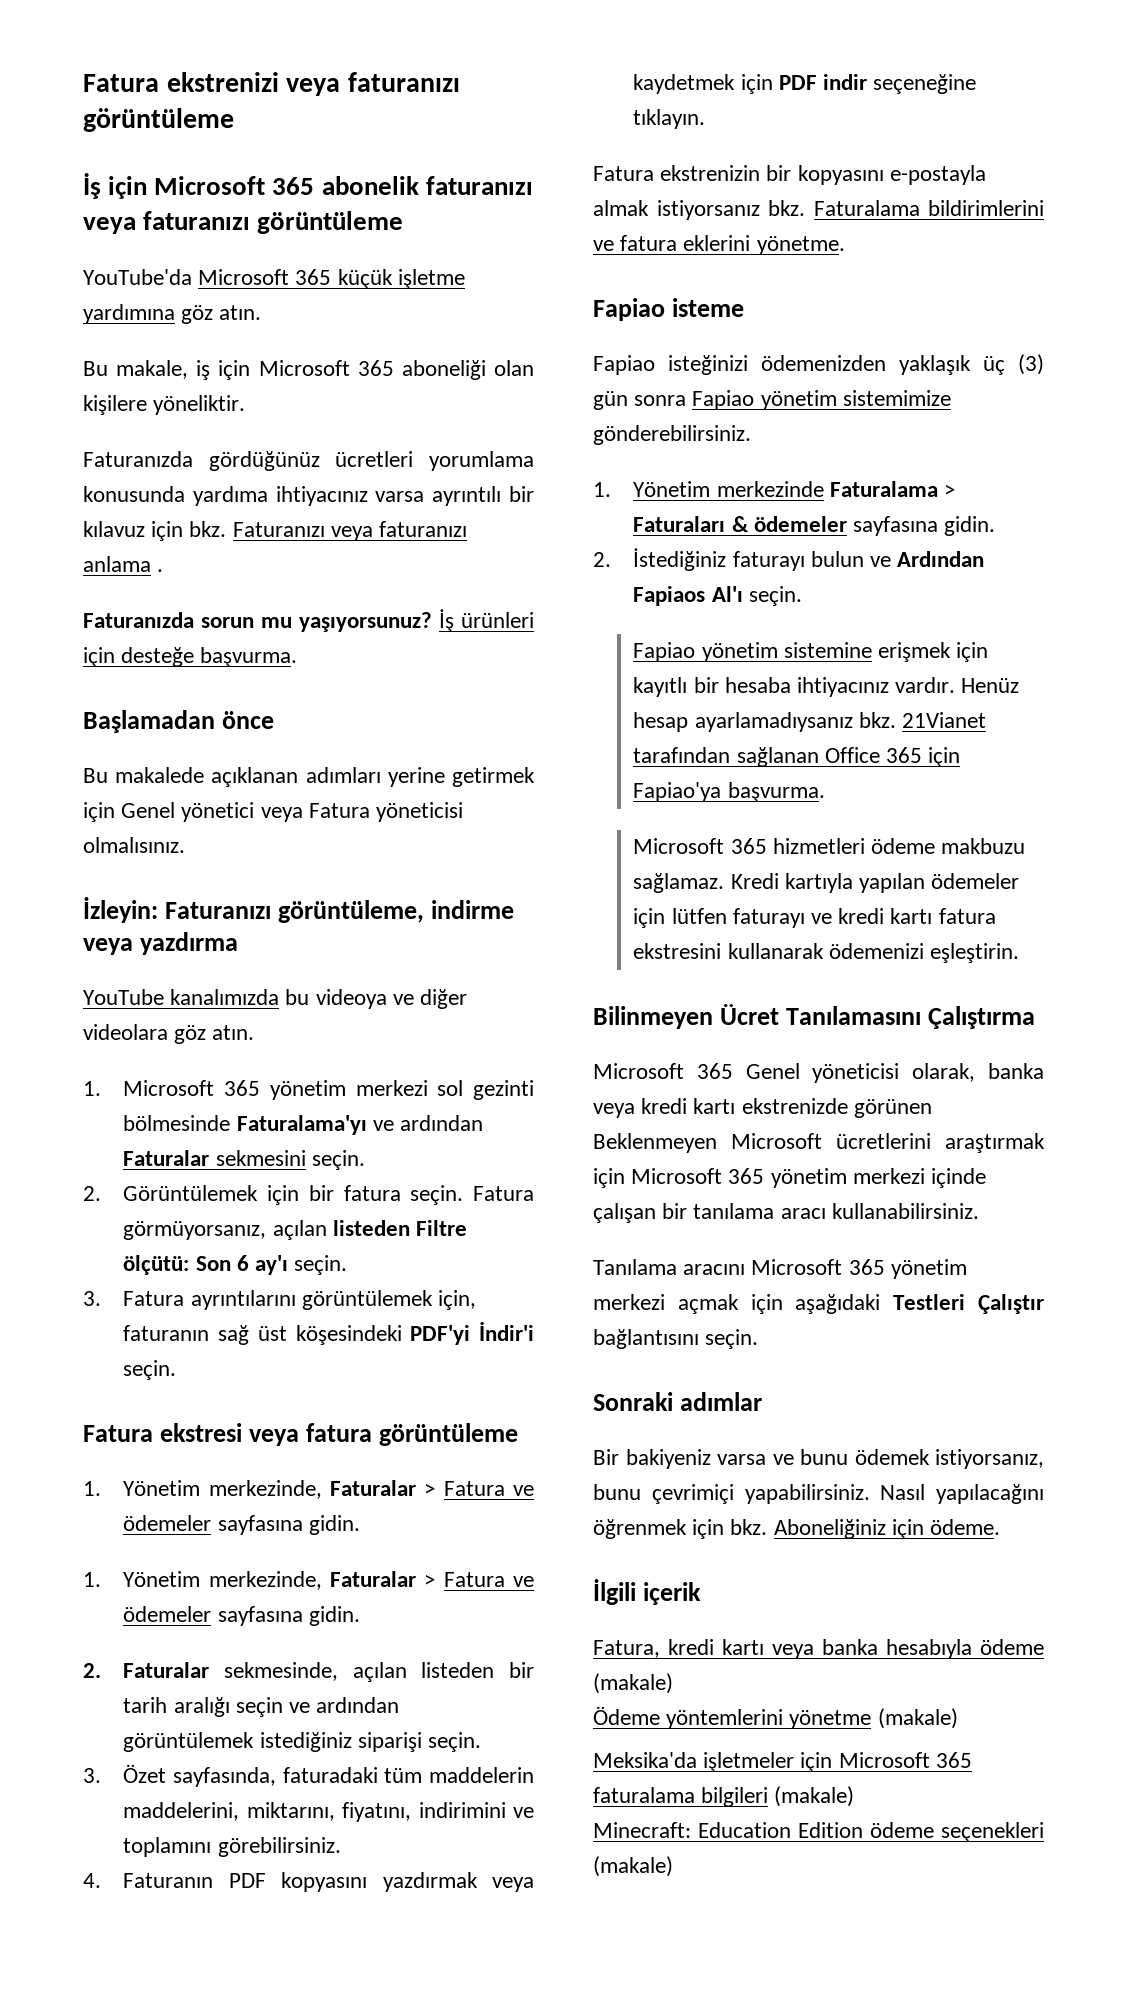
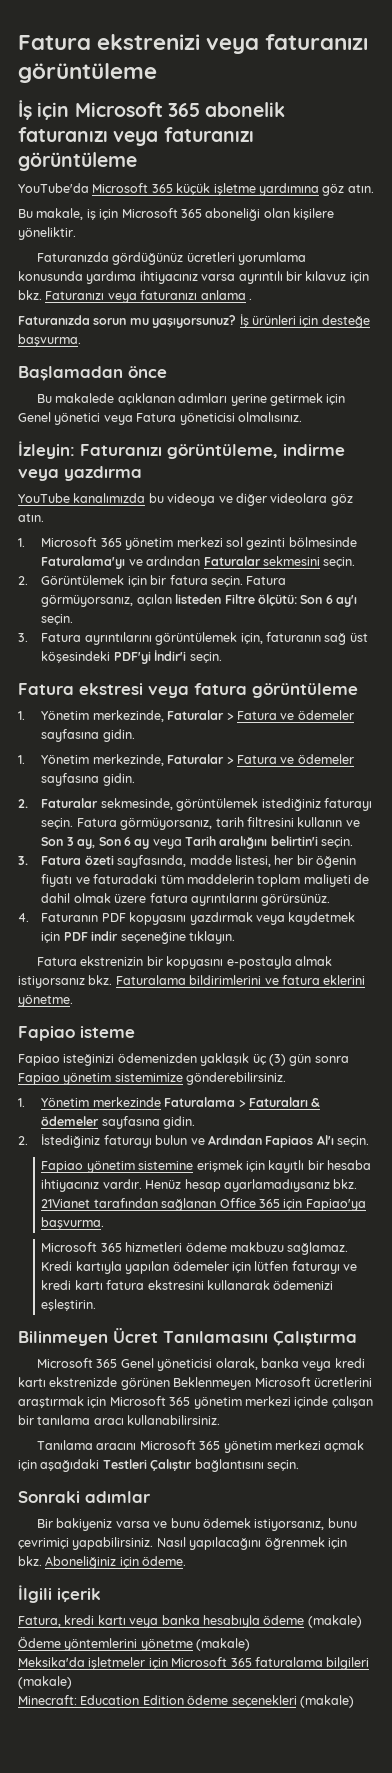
[352,1662,534,1682] [123,1697,400,1717] [123,1732,482,1752] [83,1764,534,1787] [123,1802,534,1822] [123,1837,341,1857] açılan listeden bir tarih aralığı seçin ve ardından görüntülemek istediğiniz siparişi seçin. // 3. Özet sayfasında, faturadaki tüm maddelerin maddelerini, miktarını, fiyatını, indirimini ve toplamını görebilirsiniz. -> [176,798,372,811] [41,817,360,830] [41,836,354,849] [18,855,357,868] [41,874,370,887] [41,893,331,906] görüntülemek istediğiniz faturayı seçin. Fatura görmüyorsanız, tarih filtresini kullanın ve Son 3 ay, Son 6 ay veya Tarih aralığını belirtin'i seçin. // 3. Fatura özeti sayfasında, madde listesi, her bir öğenin fiyatı ve faturadaki tüm maddelerin toplam maliyeti de dahil olmak üzere fatura ayrıntılarını görürsünüz.

